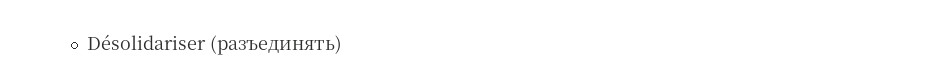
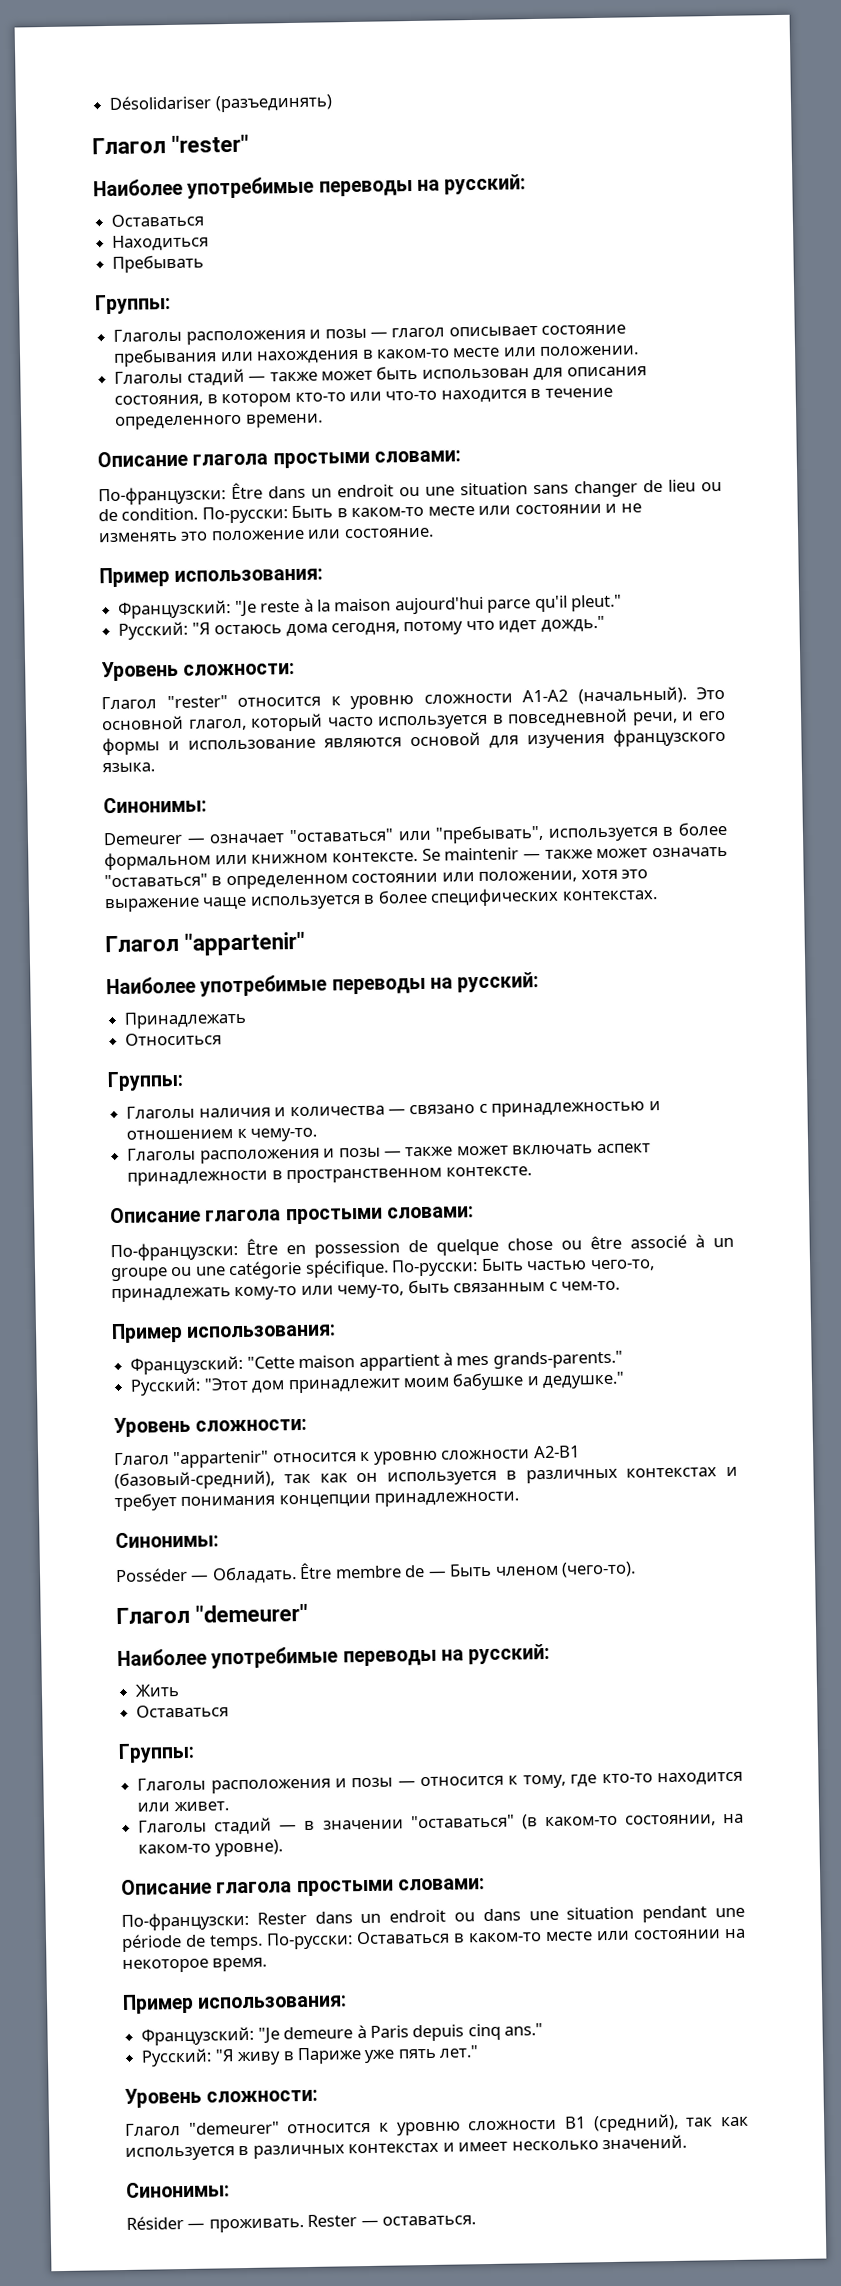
(342, 45) none -> [92,134,250,155] [93,174,527,199] [111,213,205,227] [112,234,210,251] [112,254,205,273] [95,293,171,315] [113,324,627,345] [113,345,640,367] [114,365,647,386] [114,387,613,408] [115,413,323,430] [97,450,461,469] [98,479,722,506] [98,503,642,524] [98,527,434,543] [99,567,324,588] [118,594,623,619] [118,615,605,640] [101,660,296,682] [101,686,725,710] [101,708,726,732] [102,727,726,756] [102,762,155,773] [103,796,207,814] [103,821,727,846] [104,846,729,871] [104,869,649,890] [104,887,658,913] [105,931,306,956] [106,972,540,997] [124,1010,248,1029] [125,1032,223,1046] [107,1070,184,1092] [126,1101,661,1119] [126,1127,318,1142] [127,1143,651,1164] [127,1166,532,1186] [110,1206,474,1225] [110,1234,734,1262] [111,1258,655,1282] [111,1279,621,1303] [111,1322,337,1344] [130,1350,623,1375] [130,1371,626,1396] [113,1416,308,1438] [114,1445,580,1469] [114,1466,738,1491] [114,1491,520,1512] [115,1531,219,1549] [115,1561,637,1584] [116,1603,309,1625] [117,1643,551,1669] [135,1684,181,1697] [136,1704,230,1718] [118,1742,195,1764] [137,1771,743,1794] [137,1801,229,1812] [138,1813,744,1835] [138,1839,283,1857] [121,1878,485,1897] [121,1905,745,1932] [121,1928,746,1953] [122,1957,268,1973] [122,1993,348,2014] [141,2023,544,2046] [141,2045,480,2067] [124,2087,319,2108] [125,2113,749,2136] [125,2134,688,2161] [126,2181,230,2198] [126,2214,477,2233] // Глагол "rester" // Наиболее употребимые переводы на русский: // Оставаться // Находиться // Пребывать // Группы: // Глаголы расположения и позы — глагол описывает состояние пребывания или нахождения в каком-то месте или положении. // Глаголы стадий — также может быть использован для описания состояния, в котором кто-то или что-то находится в течение определенного времени. // Описание глагола простыми словами: // По-французски: Être dans un endroit ou une situation sans changer de lieu ou de condition. По-русски: Быть в каком-то месте или состоянии и не изменять это положение или состояние. // Пример использования: // Французский: "Je reste à la maison aujourd'hui parce qu'il pleut." // Русский: "Я остаюсь дома сегодня, потому что идет дождь." // Уровень сложности: // Глагол "rester" относится к уровню сложности A1-A2 (начальный). Это основной глагол, который часто используется в повседневной речи, и его формы и использование являются основой для изучения французского языка. // Синонимы: // Demeurer — означает "оставаться" или "пребывать", используется в более формальном или книжном контексте. Se maintenir — также может означать "оставаться" в определенном состоянии или положении, хотя это выражение чаще используется в более специфических контекстах. // Глагол "appartenir" // Наиболее употребимые переводы на русский: // Принадлежать // Относиться // Группы: // Глаголы наличия и количества — связано с принадлежностью и отношением к чему-то. // Глаголы расположения и позы — также может включать аспект принадлежности в пространственном контексте. // Описание глагола простыми словами: // По-французски: Être en possession de quelque chose ou être associé à un groupe ou une catégorie spécifique. По-русски: Быть частью чего-то, принадлежать кому-то или чему-то, быть связанным с чем-то. // Пример использования: // Французский: "Cette maison appartient à mes grands-parents." // Русский: "Этот дом принадлежит моим бабушке и дедушке." // Уровень сложности: // Глагол "appartenir" относится к уровню сложности A2-B1 (базовый-средний), так как он используется в различных контекстах и требует понимания концепции принадлежности. // Синонимы: // Posséder — Обладать. Être membre de — Быть членом (чего-то). // Глагол "demeurer" // Наиболее употребимые переводы на русский: // Жить // Оставаться // Группы: // Глаголы расположения и позы — относится к тому, где кто-то находится или живет. // Глаголы стадий — в значении "оставаться" (в каком-то состоянии, на каком-то уровне). // Описание глагола простыми словами: // По-французски: Rester dans un endroit ou dans une situation pendant une période de temps. По-русски: Оставаться в каком-то месте или состоянии на некоторое время. // Пример использования: // Французский: "Je demeure à Paris depuis cinq ans." // Русский: "Я живу в Париже уже пять лет." // Уровень сложности: // Глагол "demeurer" относится к уровню сложности B1 (средний), так как используется в различных контекстах и имеет несколько значений. // Синонимы: // Résider — проживать. Rester — оставаться.

